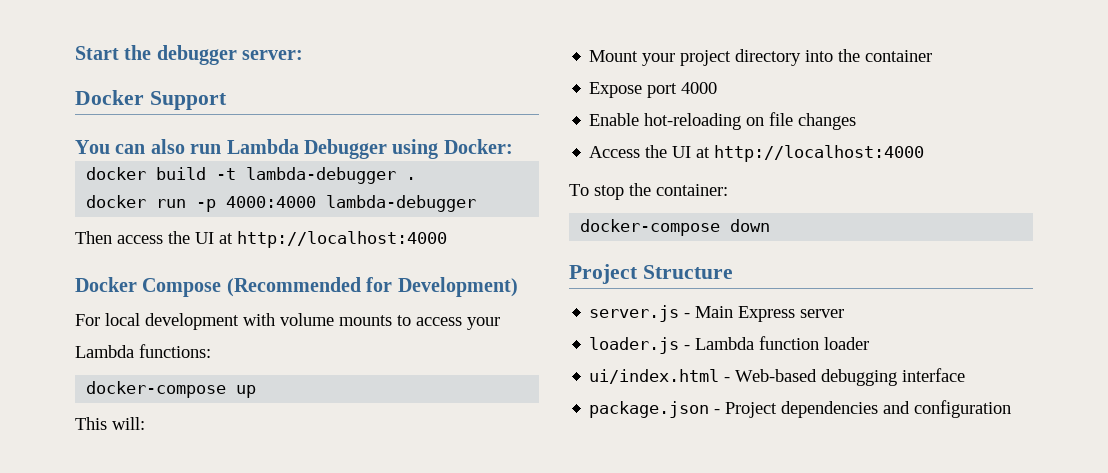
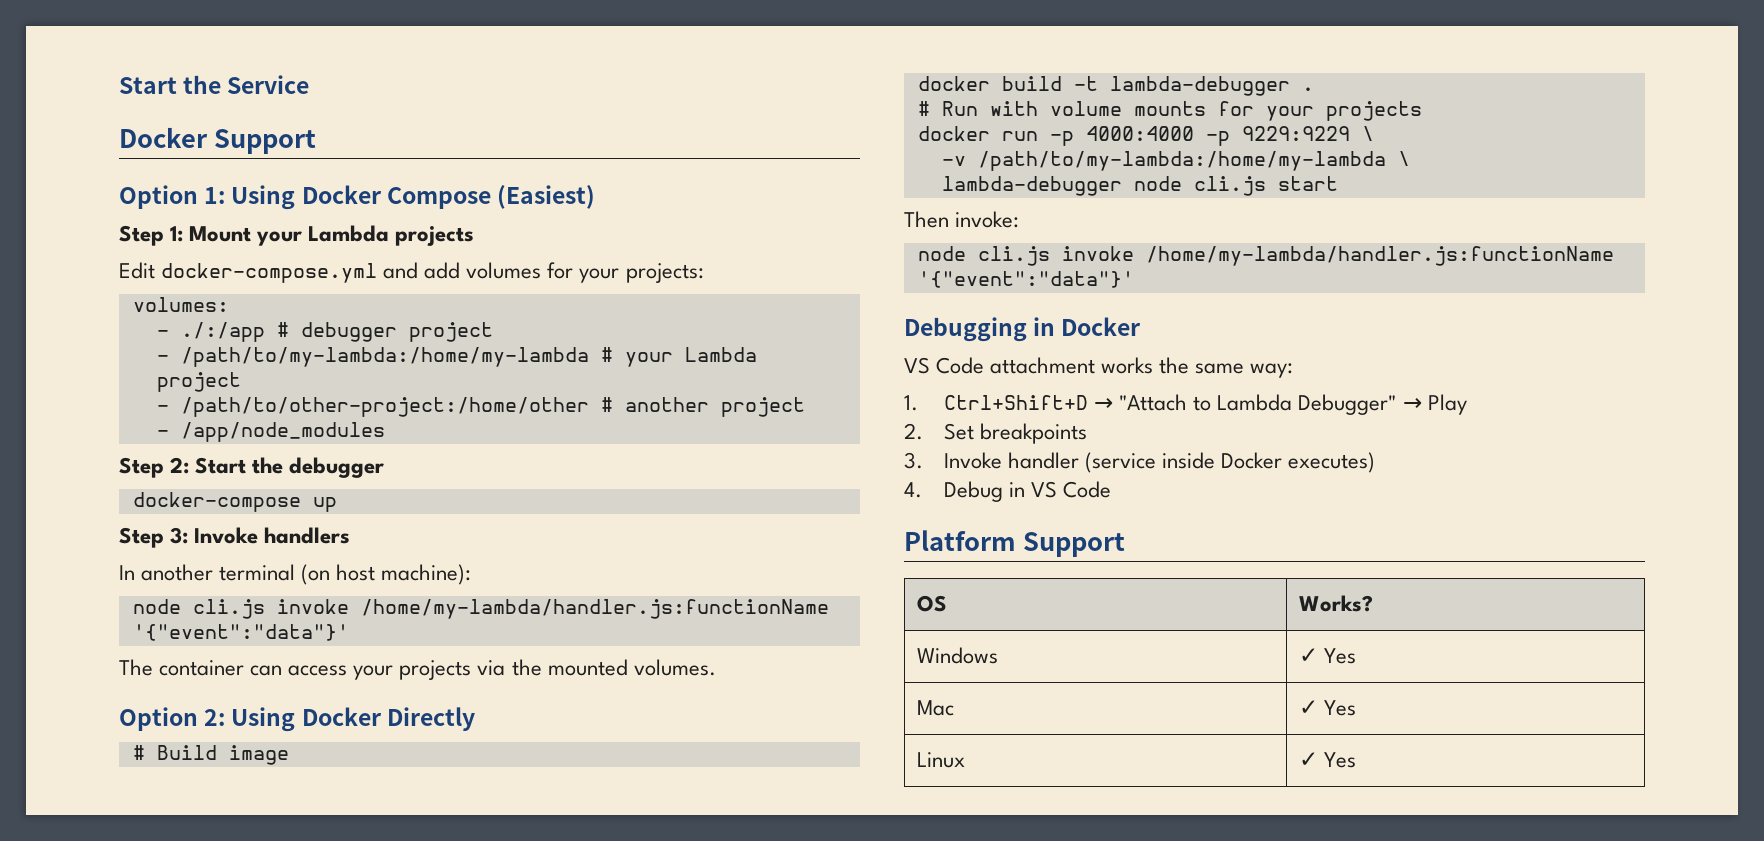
[75,45,304,65] Start the debugger server: -> [119,75,310,94] Start the Service
[75,139,513,159] You can also run Lambda Debugger using Docker: -> [119,185,596,210] [119,225,475,246] [119,262,704,283] [132,297,229,312] [156,322,493,342] [156,347,757,367] [156,372,241,392] [156,397,805,417] [156,422,385,442] [119,457,385,478] [132,492,337,512] [119,527,351,548] [119,564,472,585] [132,599,829,619] [132,624,349,641] [119,659,716,680] [119,707,475,732] [132,745,289,765] Option 1: Using Docker Compose (Easiest) // Step 1: Mount your Lambda projects // Edit docker-compose.yml and add volumes for your projects: // volumes: // - ./:/app # debugger project // - /path/to/my-lambda:/home/my-lambda # your Lambda project // - /path/to/other-project:/home/other # another project // - /app/node_modules // Step 2: Start the debugger // docker-compose up // Step 3: Invoke handlers // In another terminal (on host machine): // node cli.js invoke /home/my-lambda/handler.js:functionName '{"event":"data"}' // The container can access your projects via the mounted volumes. // Option 2: Using Docker Directly // # Build image
[86,195,477,212] [75,231,447,248] [75,277,518,297] [75,313,500,330] [75,344,211,358] [86,381,257,398] [75,417,145,430] [589,49,933,66] [589,82,718,98] [589,112,857,130] [589,145,925,162] [569,183,728,200] [580,219,771,236] [569,264,733,284] [589,305,845,322] [589,336,870,354] [589,368,966,386] [589,400,1012,418] docker run -p 4000:4000 lambda-debugger // Then access the UI at http://localhost:4000 // Docker Compose (Recommended for Development) // For local development with volume mounts to access your Lambda functions: // docker-compose up // This will: // Mount your project directory into the container // Expose port 4000 // Enable hot-reloading on file changes // Access the UI at http://localhost:4000 // To stop the container: // docker-compose down // Project Structure // server.js - Main Express server // loader.js - Lambda function loader // ui/index.html - Web-based debugging interface // package.json - Project dependencies and configuration -> [917,101,1422,121] [917,126,1374,146] [941,151,1410,171] [941,176,1338,196] [904,211,1020,228] [917,246,1614,266] [917,271,1134,288] [904,317,1142,342] [904,357,1294,378] [904,394,1467,415] [904,423,1088,444] [904,452,1376,473] [904,481,1112,502] [904,530,1125,557] [916,595,947,612] [1298,595,1373,612] [916,647,998,664] [1298,648,1356,664] [916,700,954,716] [1298,700,1356,716] [916,752,965,768] [1298,752,1356,768] # Run with volume mounts for your projects // docker run -p 4000:4000 -p 9229:9229 \ // -v /path/to/my-lambda:/home/my-lambda \ // lambda-debugger node cli.js start // Then invoke: // node cli.js invoke /home/my-lambda/handler.js:functionName '{"event":"data"}' // Debugging in Docker // VS Code attachment works the same way: // 1. Ctrl+Shift+D → "Attach to Lambda Debugger" → Play // 2. Set breakpoints // 3. Invoke handler (service inside Docker executes) // 4. Debug in VS Code // Platform Support // OS | Works? // Windows | ✓ Yes // Mac | ✓ Yes // Linux | ✓ Yes

